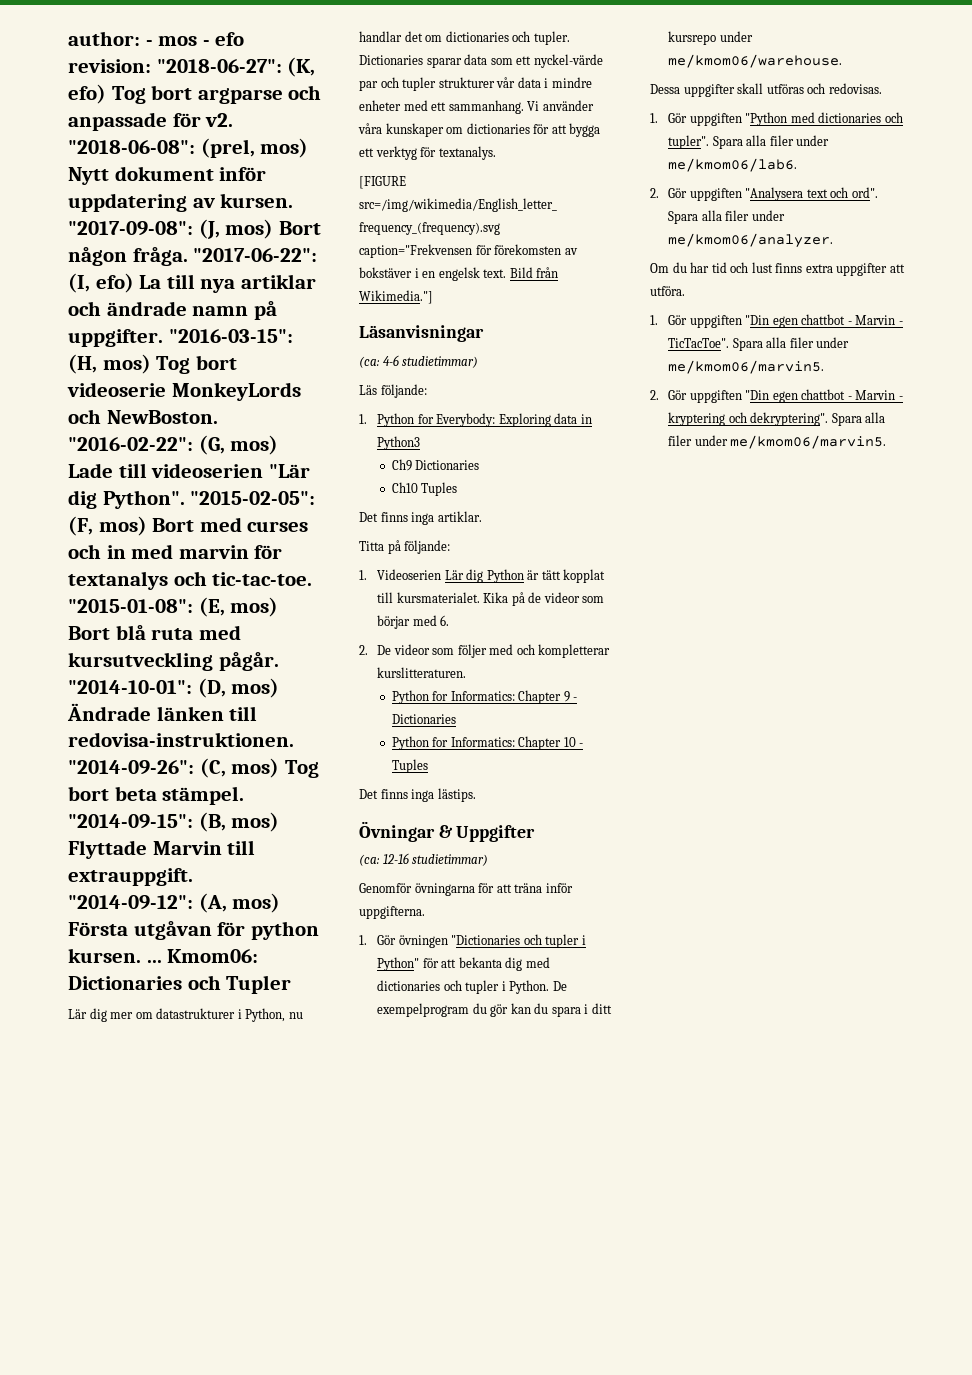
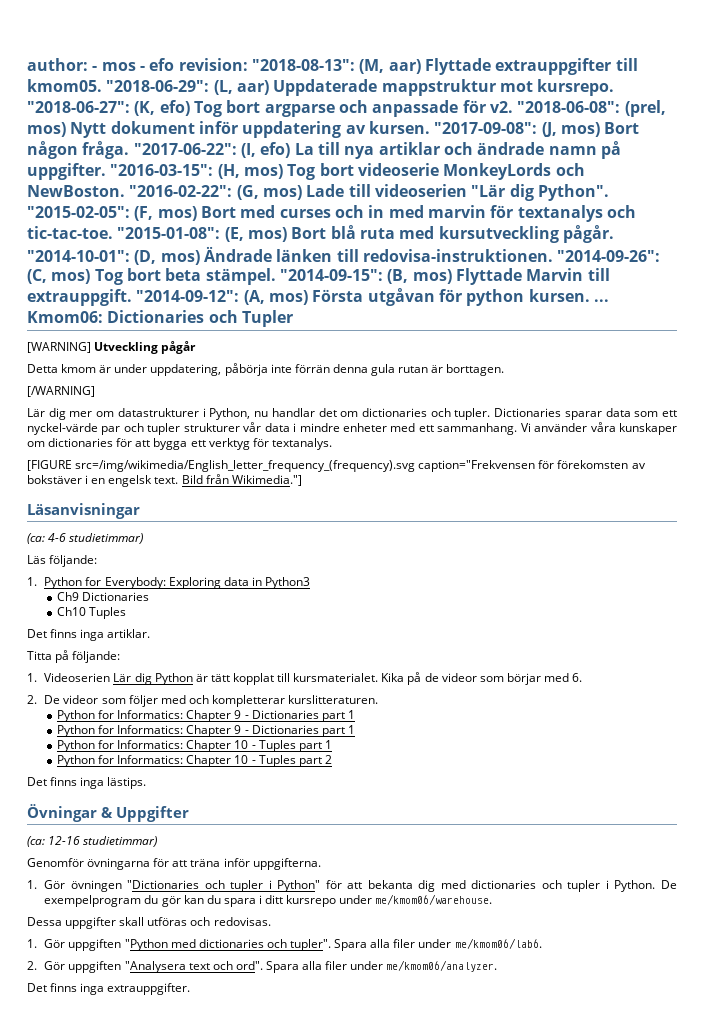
(151, 66) none -> [251,58,638,75] [27,79,615,96] "2018-08-13": (M, aar) Flyttade extrauppgifter till kmom05. "2018-06-29": (L, aar) Uppdaterade mappstruktur mot kursrepo.
(292, 984) none -> [27,341,197,354] [27,363,505,376] [27,386,95,397] // [WARNING] Utveckling pågår // Detta kmom är under uppdatering, påbörja inte förrän denna gula rutan är borttagen. // [/WARNING]
[391,736,584,750] [391,759,428,773] // Python for Informatics: Chapter 10 - Tuples -> [321,710,355,722] [56,725,355,737] [56,740,332,752] [56,755,332,767] part 1 // Python for Informatics: Chapter 9 - Dictionaries part 1 // Python for Informatics: Chapter 10 - Tuples part 1 // Python for Informatics: Chapter 10 - Tuples part 2
[650,262,905,276] [650,286,685,296] [650,314,903,328] [668,337,850,351] [668,360,825,374] [650,389,903,403] [668,412,886,426] [668,435,887,449] Om du har tid och lust finns extra uppgifter att utföra. // 1. Gör uppgiften "Din egen chattbot - Marvin - TicTacToe". Spara alla filer under me/kmom06/marvin5. // 2. Gör uppgiften "Din egen chattbot - Marvin - kryptering och dekryptering". Spara alla filer under me/kmom06/marvin5. -> [27,983,191,995] Det finns inga extrauppgifter.

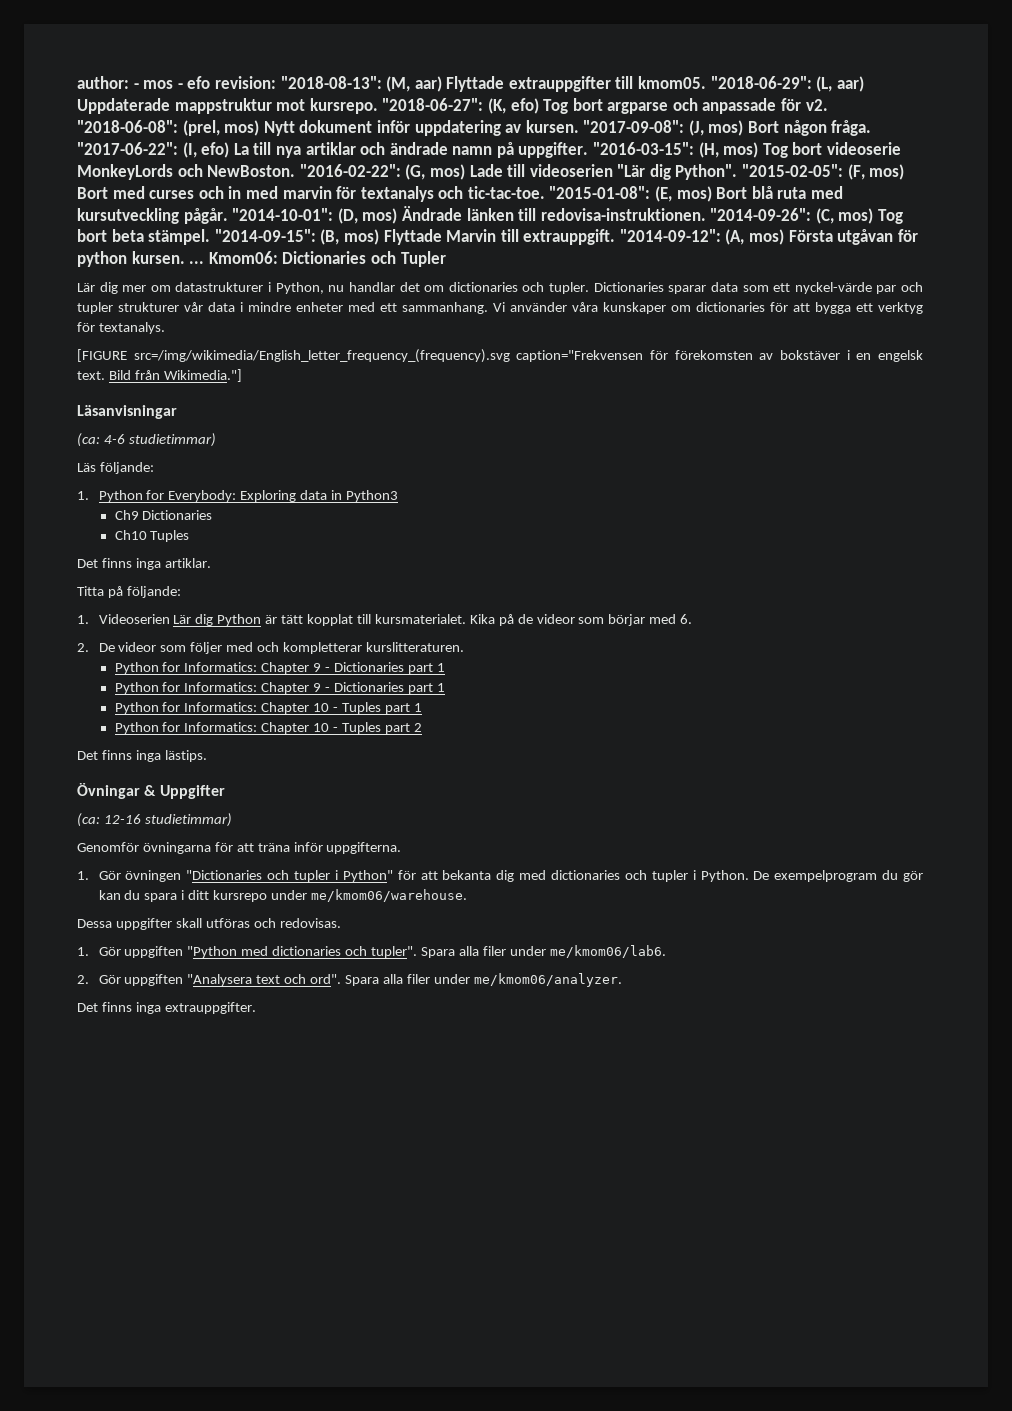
[27,341,197,354] [27,363,505,376] [27,386,95,397] // [WARNING] Utveckling pågår // Detta kmom är under uppdatering, påbörja inte förrän denna gula rutan är borttagen. // [/WARNING] -> (446, 259) none

